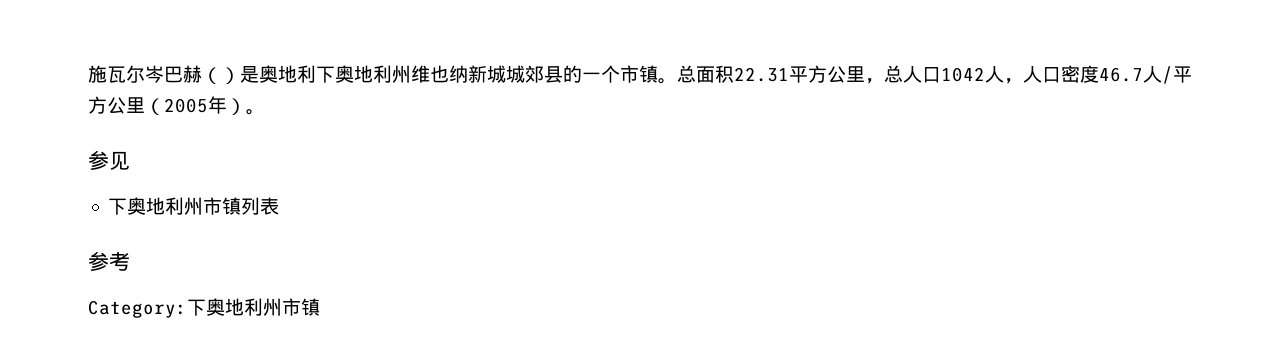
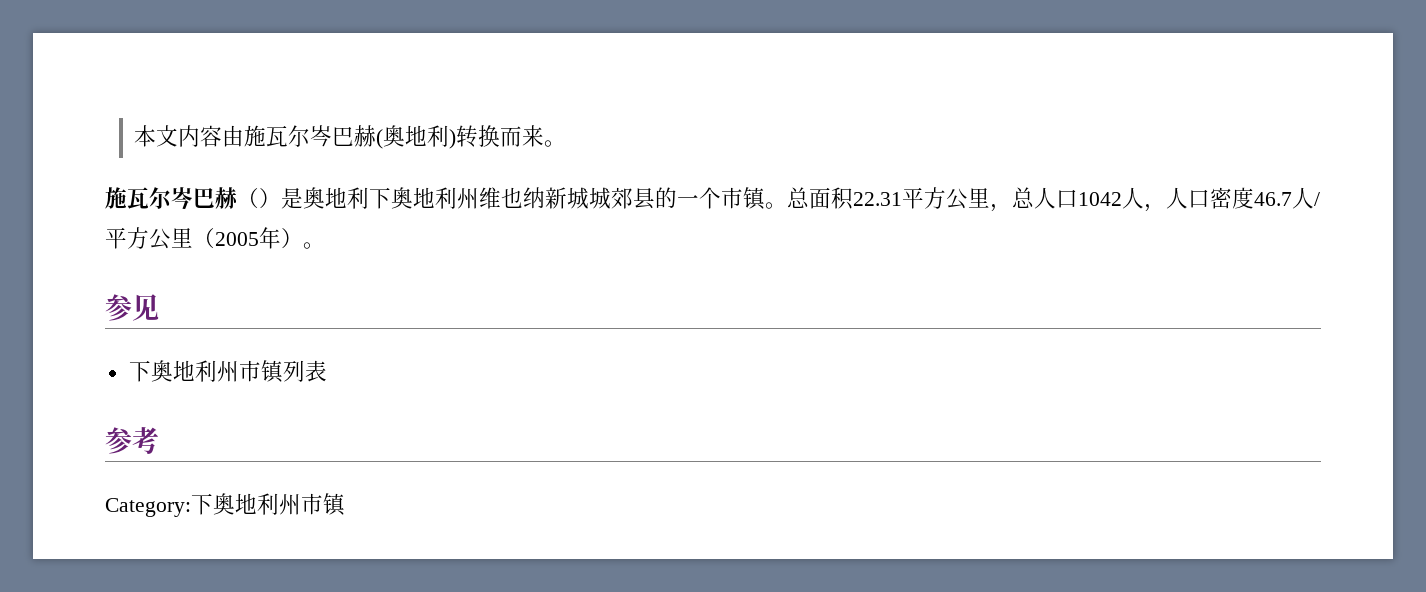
(88, 74) none -> [134,125,567,149] 本文内容由施瓦尔岑巴赫(奥地利)转换而来。 //

